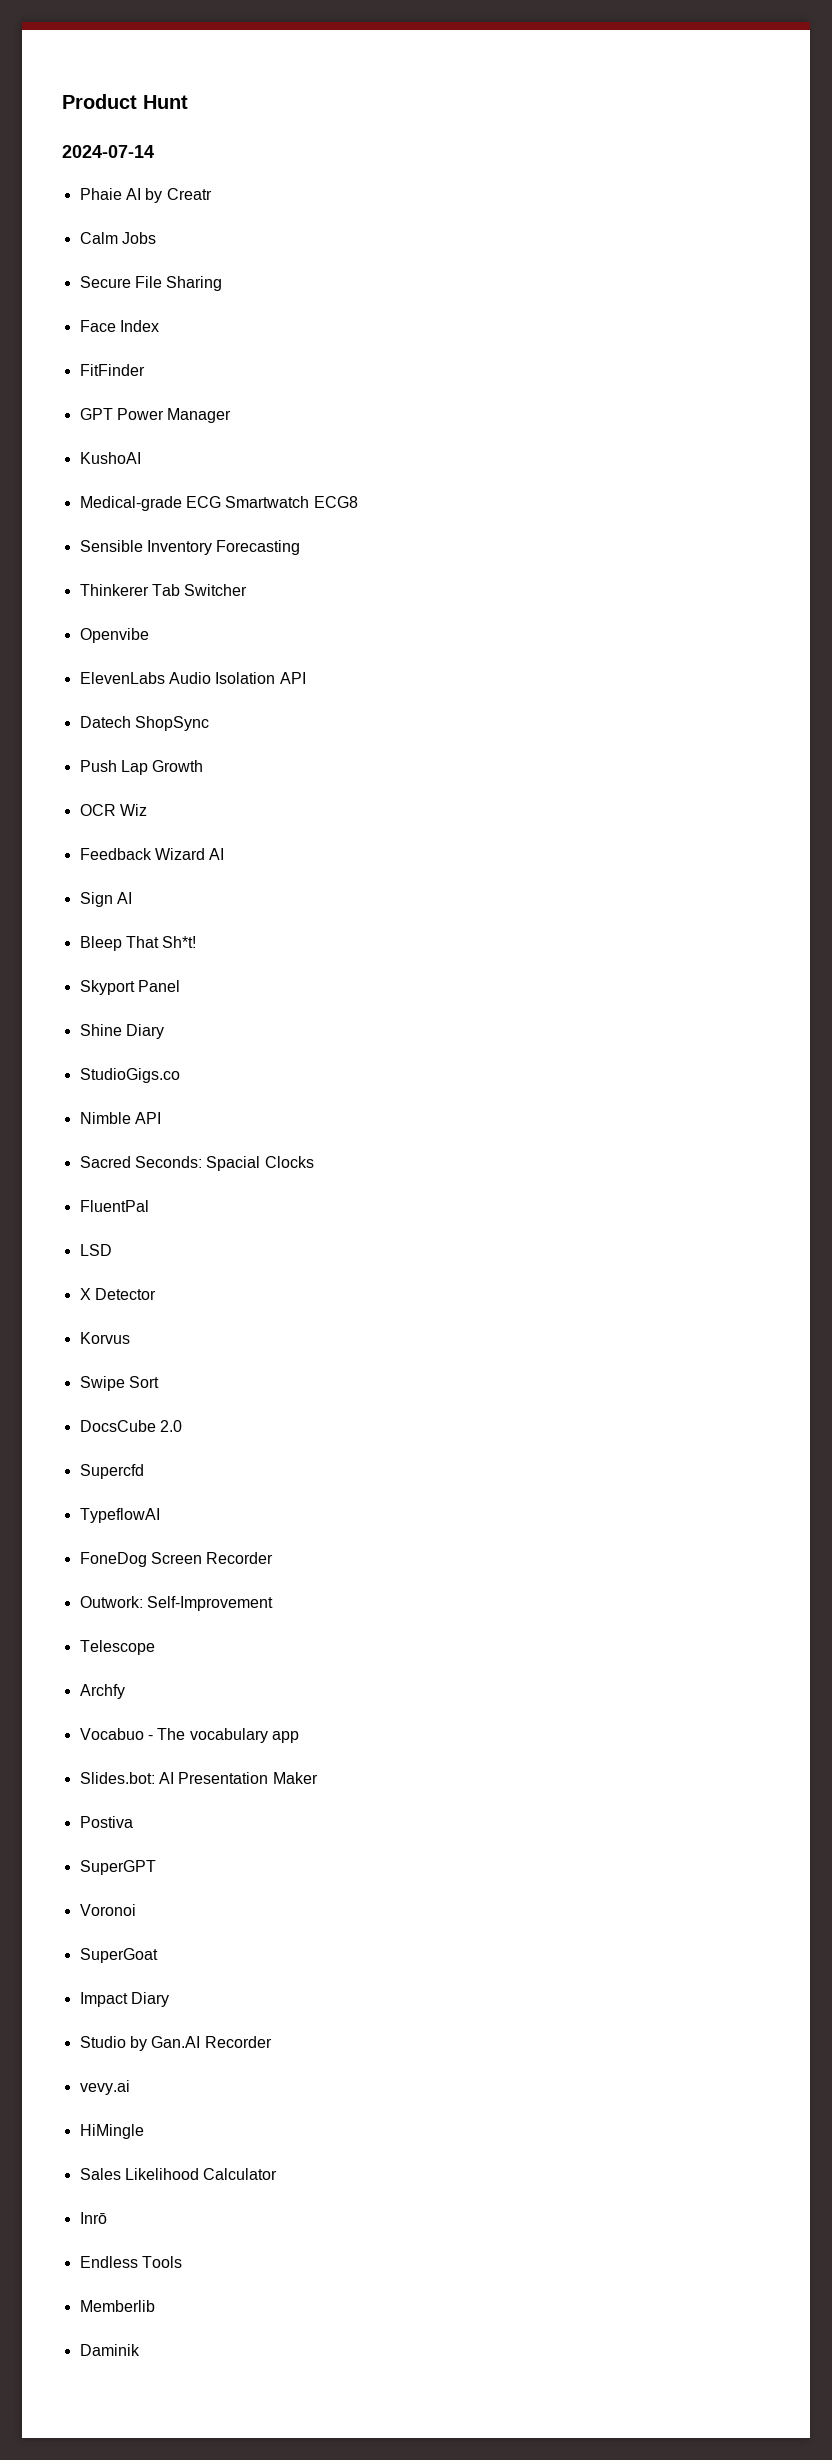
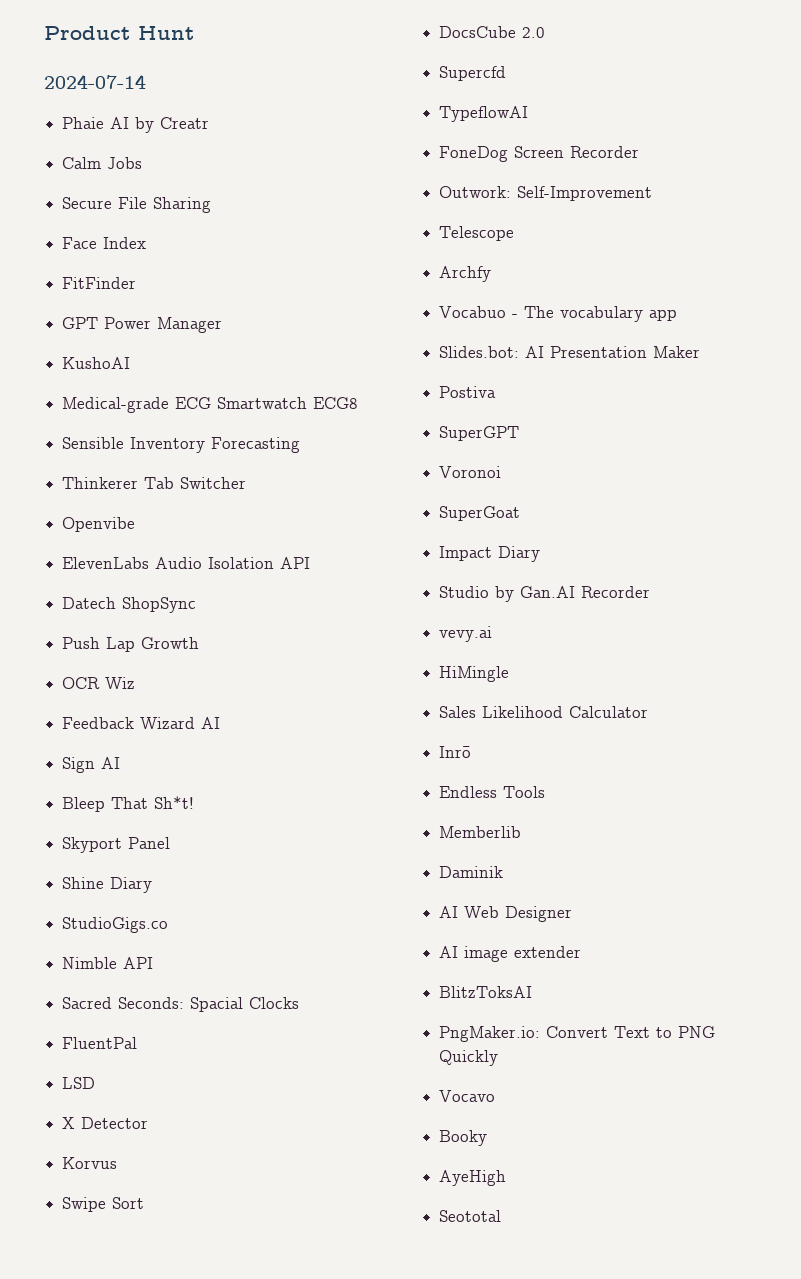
(140, 2350) none -> [439,906,573,922] [439,946,582,962] [439,986,533,998] [439,1026,716,1042] [439,1050,499,1066] [439,1090,496,1102] [439,1130,488,1146] [439,1170,507,1186] [439,1210,502,1222] // AI Web Designer // AI image extender // BlitzToksAI // PngMaker.io: Convert Text to PNG Quickly // Vocavo // Booky // AyeHigh // Seototal

